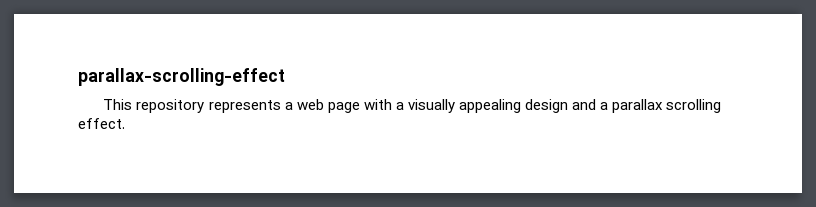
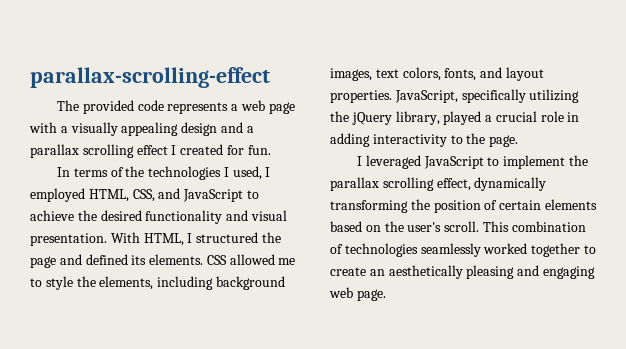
[103,99,205,113] This repository -> [56,100,164,114] The provided code
[78,118,125,129] effect. -> [136,144,271,155] [56,166,271,180] [30,188,259,202] [30,210,287,224] [30,232,281,246] [30,254,296,268] [30,276,285,290] [330,67,544,81] [330,89,580,103] [330,111,580,125] [330,133,519,147] [356,155,588,169] [330,177,547,191] [330,199,597,213] [330,221,586,232] [330,243,596,257] [330,265,595,279] [329,287,386,301] effect I created for fun. // In terms of the technologies I used, I employed HTML, CSS, and JavaScript to achieve the desired functionality and visual presentation. With HTML, I structured the page and defined its elements. CSS allowed me to style the elements, including background images, text colors, fonts, and layout properties. JavaScript, specifically utilizing the jQuery library, played a crucial role in adding interactivity to the page. // I leveraged JavaScript to implement the parallax scrolling effect, dynamically transforming the position of certain elements based on the user's scroll. This combination of technologies seamlessly worked together to create an aesthetically pleasing and engaging web page.

